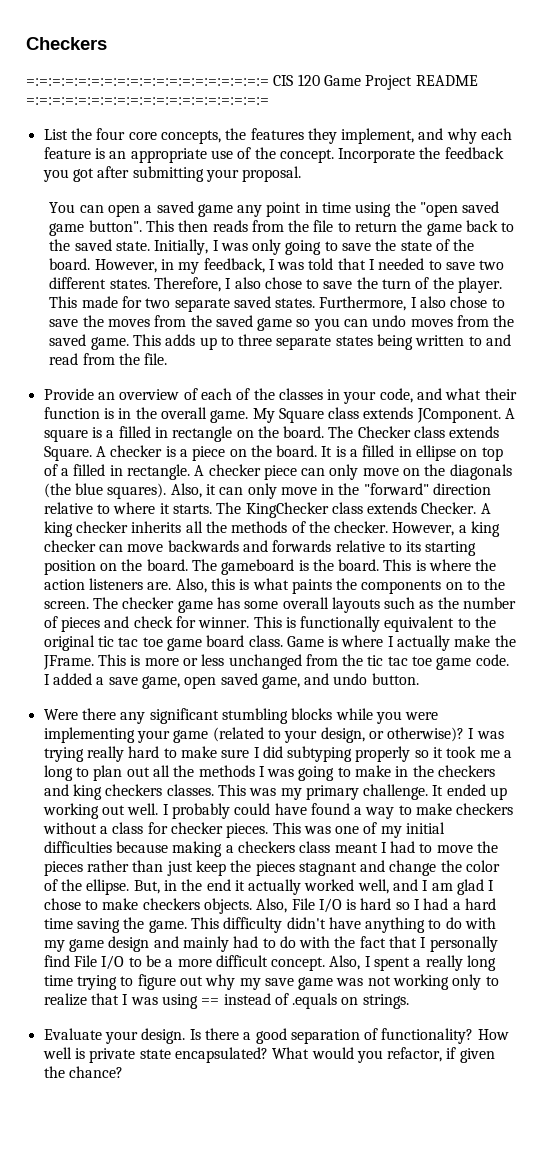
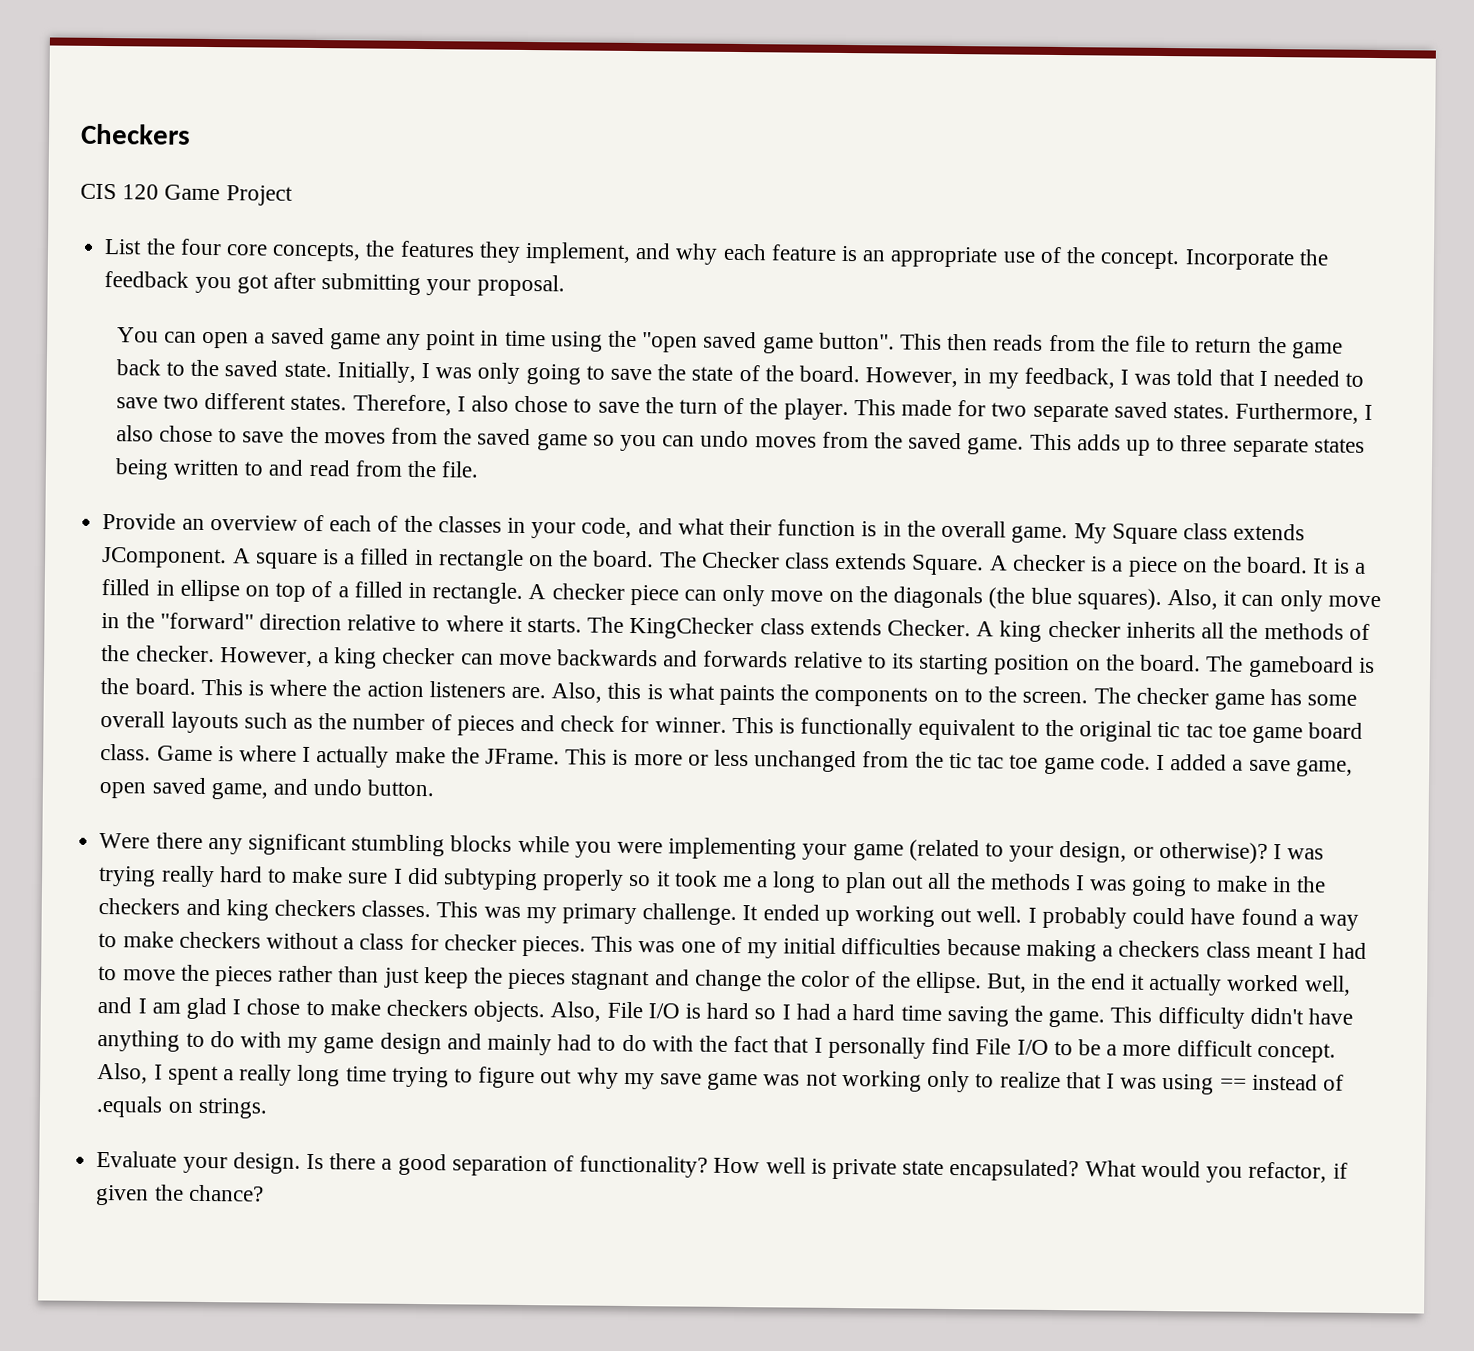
[26,78,269,86] =:=:=:=:=:=:=:=:=:=:=:=:=:=:=:=:=:=:= -> (191, 134) none
[415,75,478,86] [26,97,269,105] README =:=:=:=:=:=:=:=:=:=:=:=:=:=:=:=:=:=:= -> (293, 195) none

